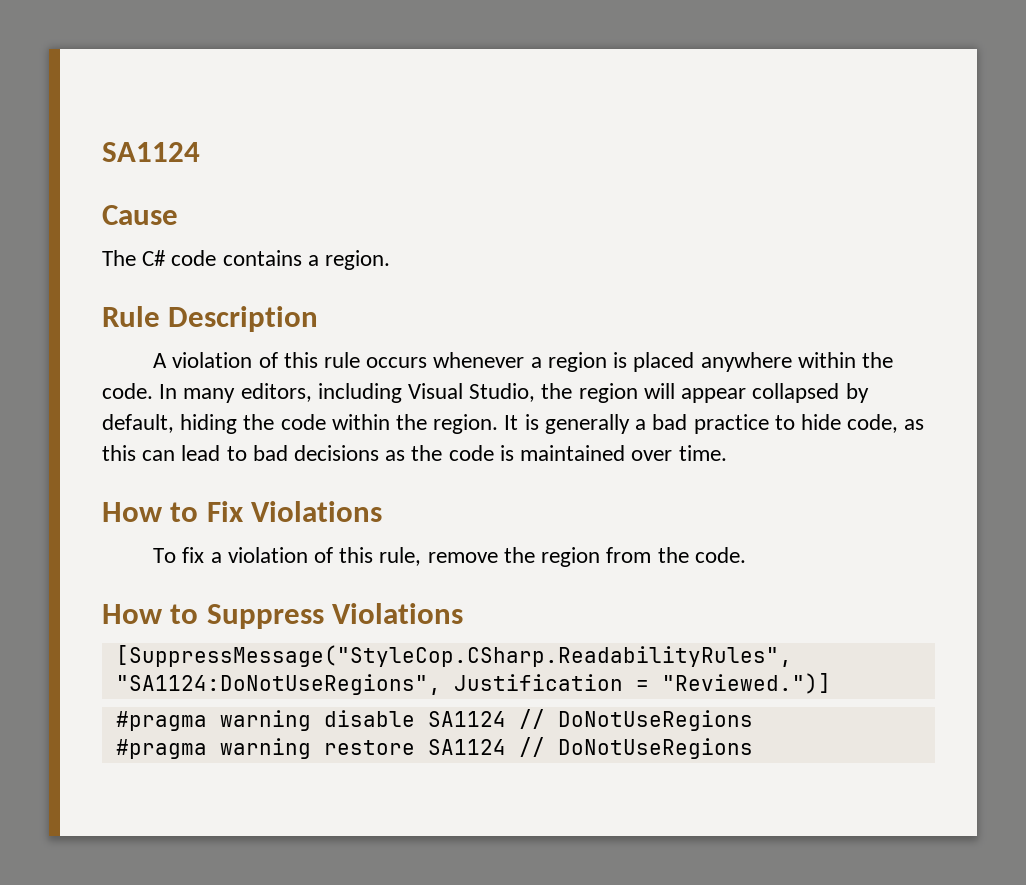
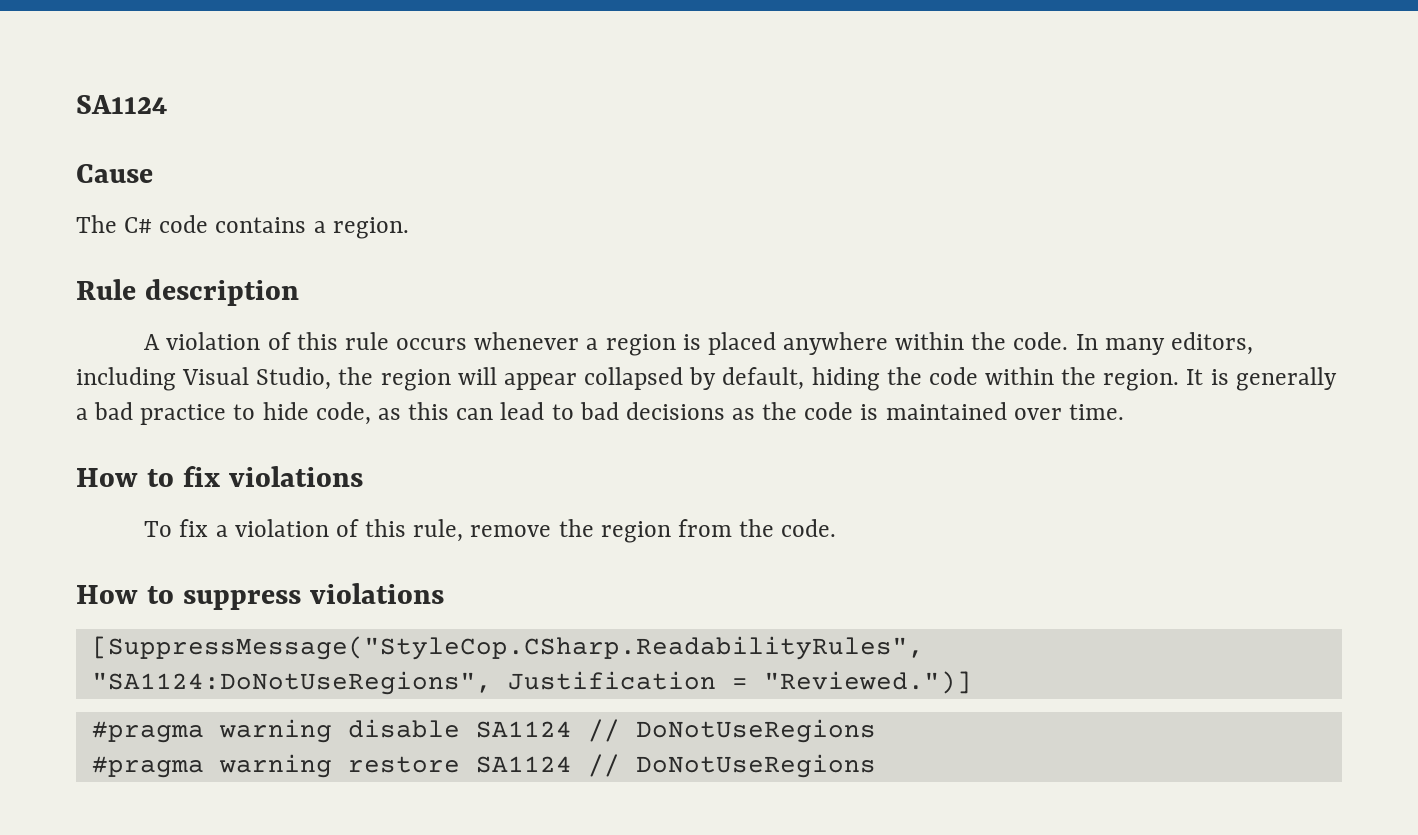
[168,306,319,332] Description -> [144,279,299,306] description
[206,501,383,522] Fix Violations -> [182,466,363,487] fix violations
[206,603,464,629] Suppress Violations -> [182,583,444,610] suppress violations

